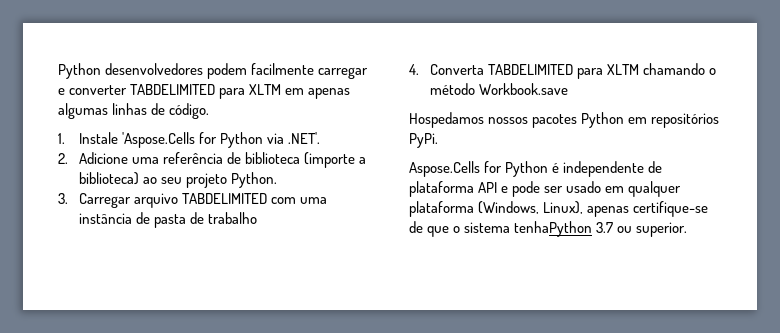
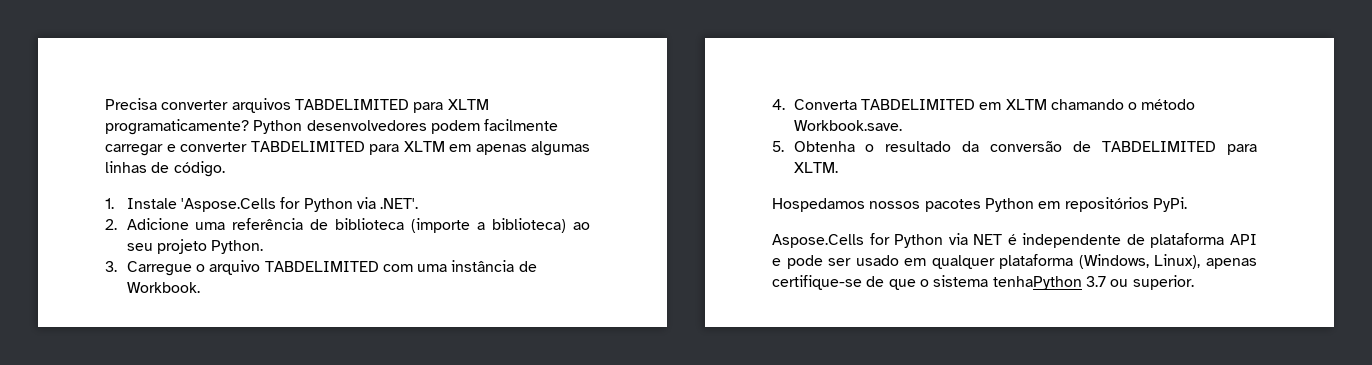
(58, 71) none -> [105,98,489,113] [105,119,249,135] Precisa converter arquivos TABDELIMITED para XLTM programaticamente?
[78,193,131,208] Carregar -> [126,261,205,276] Carregue o
[153,212,257,228] pasta de trabalho -> [126,282,200,293] Workbook.
[576,68,603,79] para -> [979,102,1002,110] em
[478,83,568,95] Workbook.save -> [793,120,902,131] [772,141,1257,155] [793,162,838,173] Workbook.save. // 5. Obtenha o resultado da conversão de TABDELIMITED para XLTM.
(549, 169) none -> [948,233,1003,245] via NET

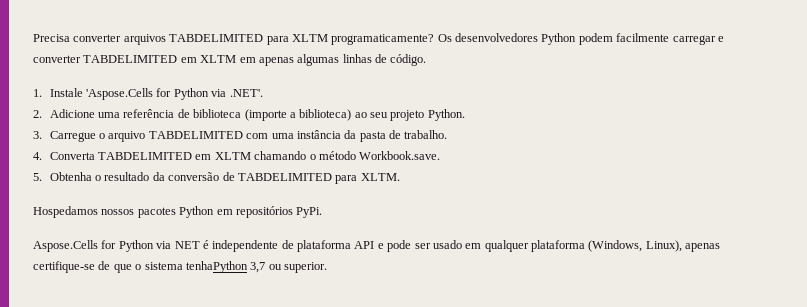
[253,120,427,134] Python desenvolvedores -> [437,33,577,45] Os desenvolvedores Python
[369,144,399,155] para -> [180,57,197,63] em
[518,261,537,272] [126,282,200,293] de Workbook. -> [344,130,448,142] da pasta de trabalho.
[1085,276,1106,287] 3.7 -> [250,262,266,273] 3,7

